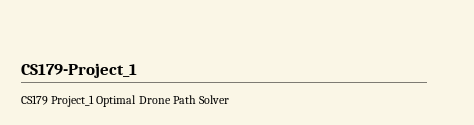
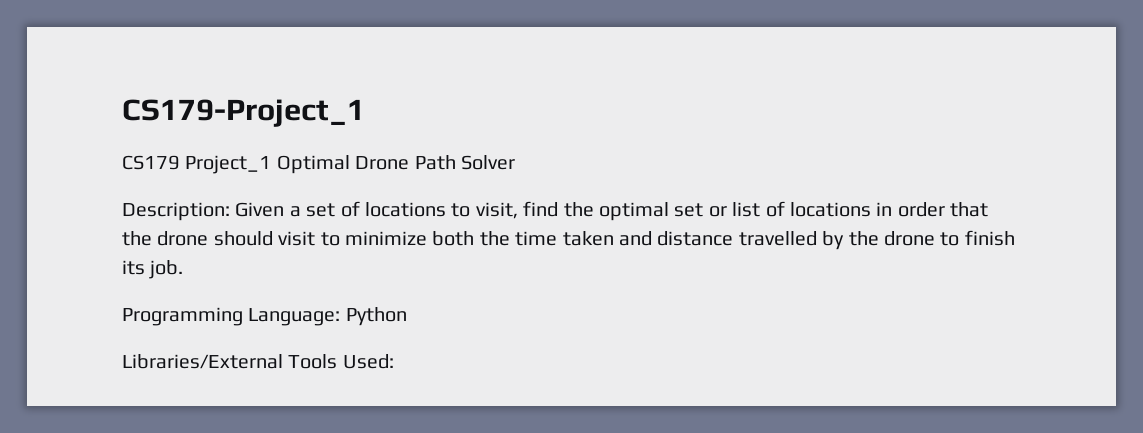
(230, 99) none -> [122,201,989,221] [122,230,1015,250] [122,260,184,279] [122,307,407,326] [122,354,394,369] // Description: Given a set of locations to visit, find the optimal set or list of locations in order that the drone should visit to minimize both the time taken and distance travelled by the drone to finish its job. // Programming Language: Python // Libraries/External Tools Used:

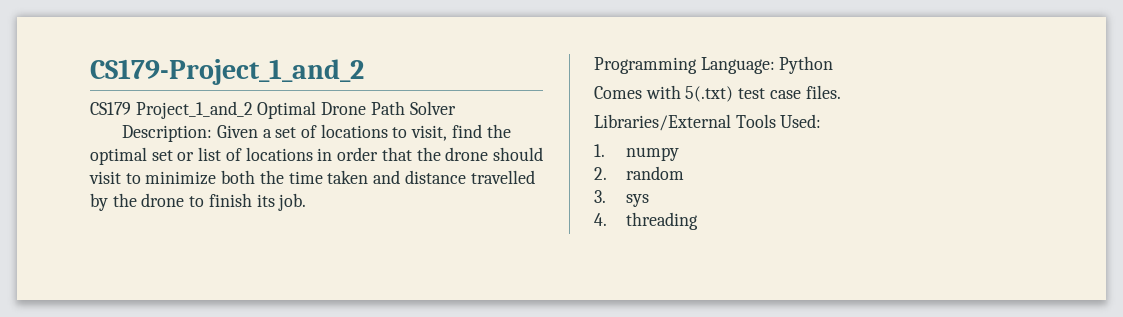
[122,99,365,127] CS179-Project_1 -> [90,59,364,85] CS179-Project_1_and_2
[185,155,272,174] Project_1 -> [135,101,253,119] Project_1_and_2
[122,354,394,369] Libraries/External Tools Used: -> [594,85,841,102] [594,114,822,131] [594,144,679,161] [594,166,684,180] [594,190,649,207] [594,212,698,230] Comes with 5(.txt) test case files. // Libraries/External Tools Used: // 1. numpy // 2. random // 3. sys // 4. threading

